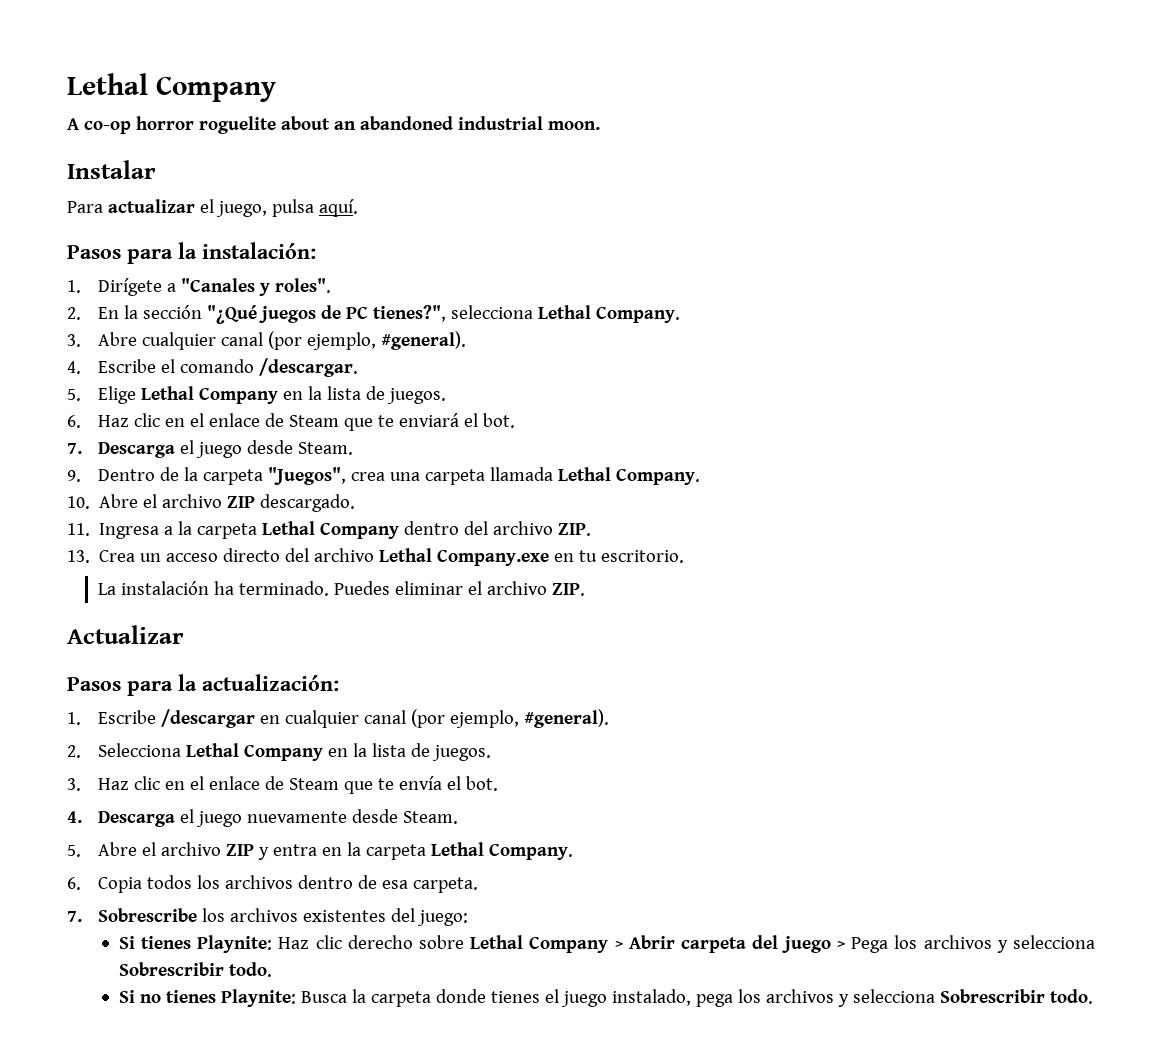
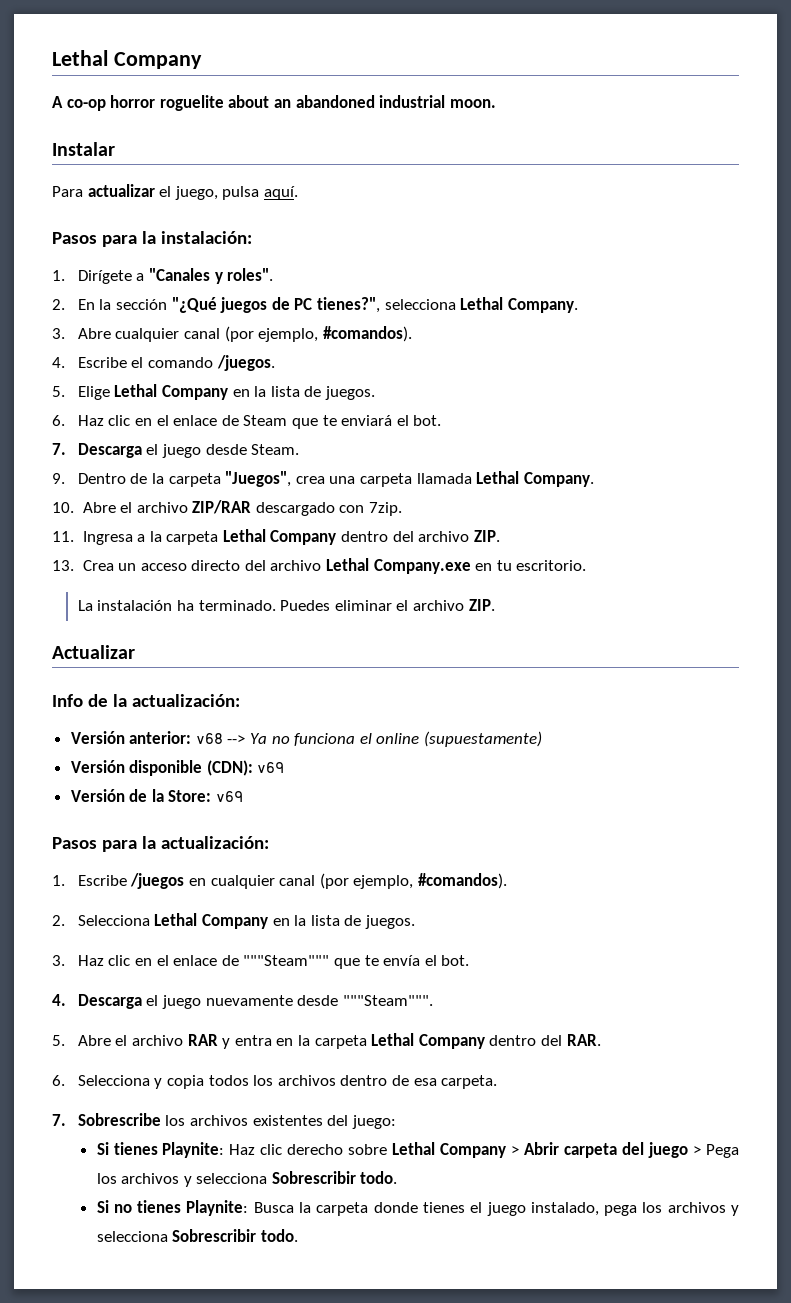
[381,331,467,350] #general). -> [322,326,412,342] #comandos).
[259,358,359,377] /descargar. -> [216,355,275,371] /juegos.
[227,494,356,512] ZIP descargado. -> [192,500,403,516] ZIP/RAR descargado con 7zip.
(184, 634) none -> [52,694,240,707] [70,731,543,747] [70,760,285,776] [70,789,244,802] // Info de la actualización: // Versión anterior: v68 --> Ya no funciona el online (supuestamente) // Versión disponible (CDN): v69 // Versión de la Store: v69
[161,709,256,728] /descargar -> [130,873,185,889] /juegos
[524,709,610,728] #general). -> [417,873,507,889] #comandos).
[289,778,340,790] Steam -> [243,955,330,966] """Steam"""
[403,811,459,824] Steam. -> [342,995,433,1006] """Steam""".
[226,844,255,856] ZIP -> [187,1034,218,1046] RAR
[489,843,574,860] [67,877,143,893] Company. // 6. Copia -> [418,1034,601,1049] [52,1075,205,1089] Company dentro del RAR. // 6. Selecciona y copia

